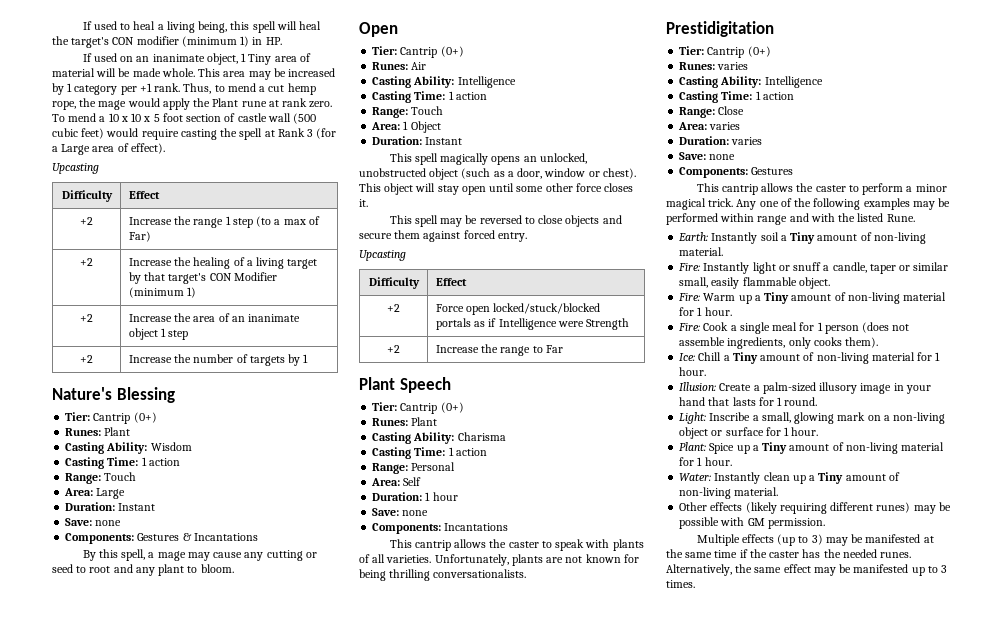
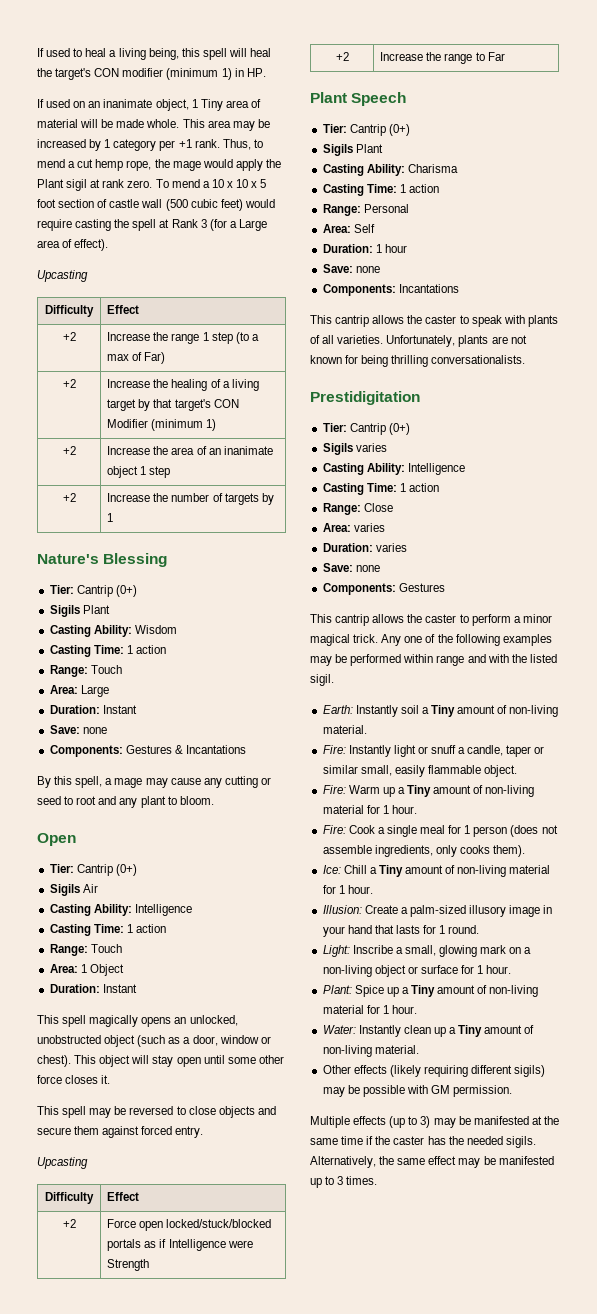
[241,101,267,107] rune -> [66,179,88,191] sigil
[65,428,102,436] Runes: -> [49,605,80,617] Sigils
[372,62,409,70] Runes: -> [49,884,80,896] Sigils
[372,418,409,426] Runes: -> [322,144,353,156] Sigils
[679,62,716,70] Runes: -> [322,443,353,455] Sigils
[886,214,915,222] Rune. -> [310,674,334,686] sigil.
[876,502,911,513] runes) -> [514,1065,546,1077] sigils)
[880,552,912,558] runes. -> [505,1136,536,1148] sigils.

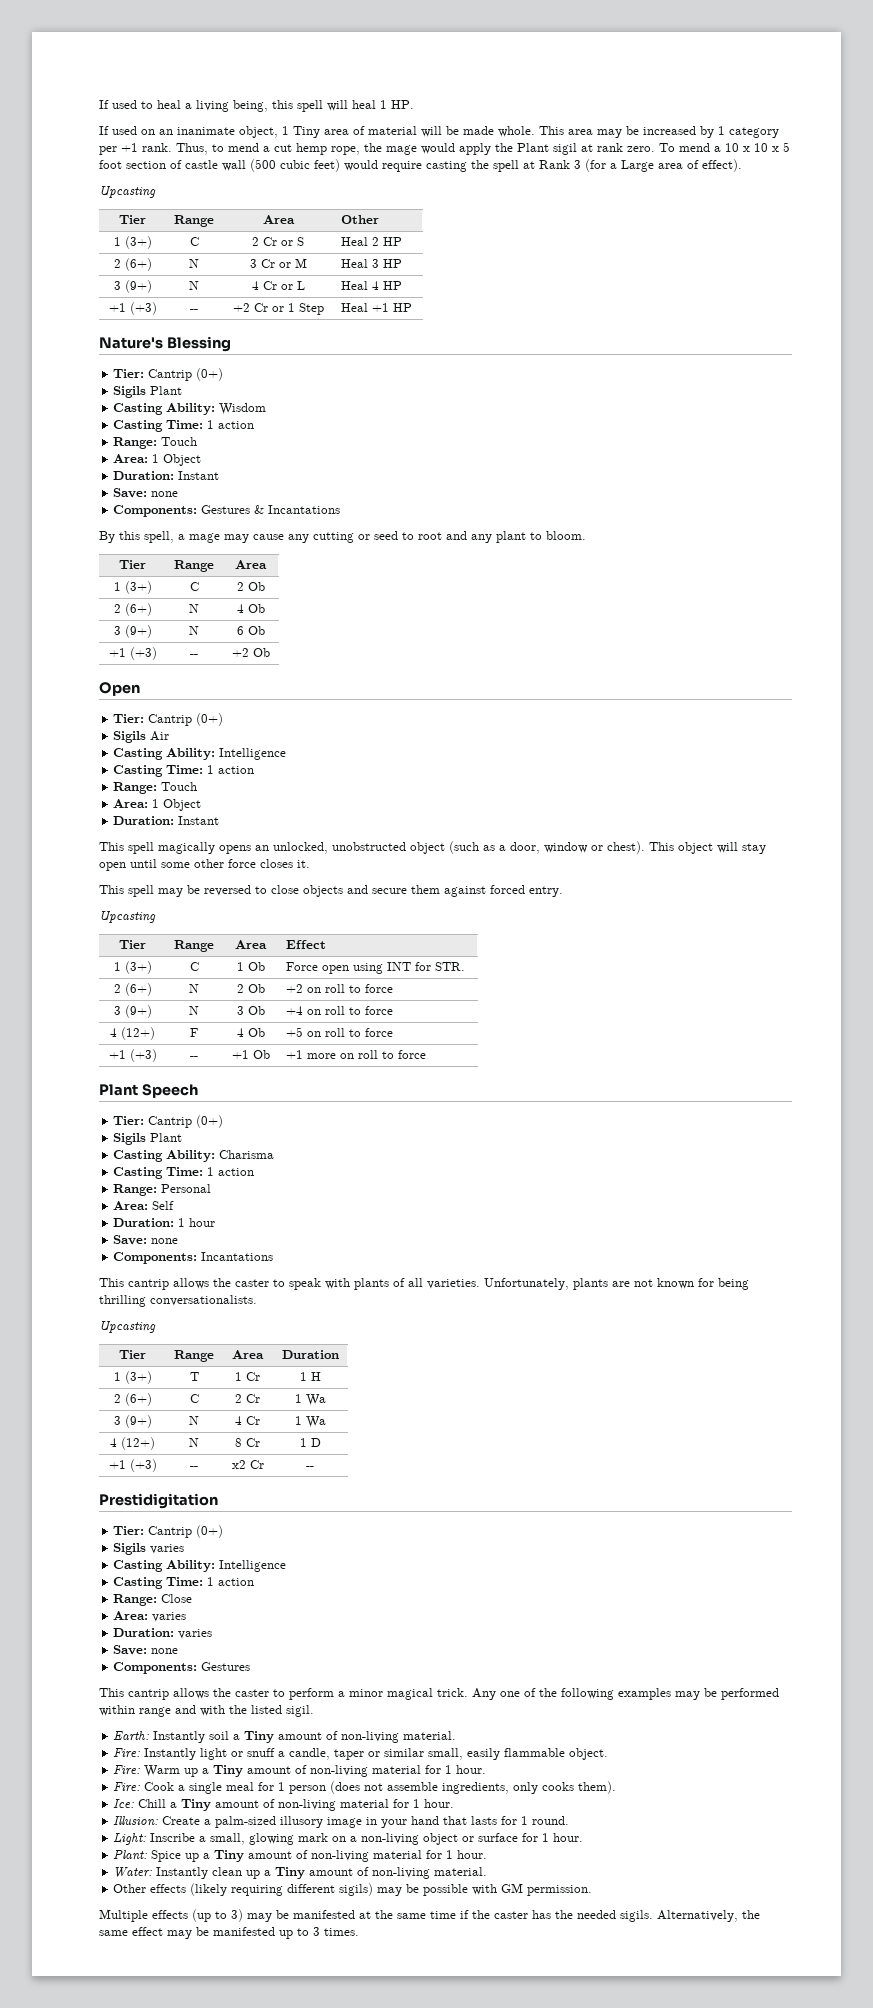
[37,68,244,80] the target's CON modifier (minimum 1) in -> [380,100,387,109] 1
[45,305,94,317] [107,305,140,314] [62,332,76,341] [107,332,259,344] [107,352,166,364] [62,379,76,388] [107,379,259,391] [107,399,239,411] [107,419,217,431] [62,446,76,455] [107,446,273,455] [107,466,171,478] [62,493,76,502] [107,493,274,505] [107,513,114,522] Difficulty | Effect // +2 | Increase the range 1 step (to a max of Far) // +2 | Increase the healing of a living target by that target's CON Modifier (minimum 1) // +2 | Increase the area of an inanimate object 1 step // +2 | Increase the number of targets by 1 -> [119,215,146,224] [174,215,214,227] [262,215,295,224] [341,215,380,224] [113,236,152,249] [189,237,199,246] [252,237,304,246] [341,237,403,246] [113,258,152,271] [189,259,199,268] [249,258,307,268] [341,259,403,268] [113,280,152,293] [189,281,199,290] [251,281,305,290] [341,281,403,290] [108,302,157,315] [190,309,198,312] [232,303,324,315] [341,303,413,312] Tier | Range | Area | Other // 1 (3+) | C | 2 Cr or S | Heal 2 HP // 2 (6+) | N | 3 Cr or M | Heal 3 HP // 3 (9+) | N | 4 Cr or L | Heal 4 HP // +1 (+3) | -- | +2 Cr or 1 Step | Heal +1 HP
[80,685,109,697] Large -> [152,454,202,466] 1 Object
(214, 800) none -> [119,560,146,569] [174,560,214,572] [235,560,267,569] [113,581,152,594] [189,582,199,591] [236,582,265,591] [113,603,152,616] [189,604,199,613] [236,604,265,613] [113,625,152,638] [189,626,199,635] [236,626,265,635] [108,647,157,660] [190,654,198,657] [231,648,270,657] // Tier | Range | Area // 1 (3+) | C | 2 Ob // 2 (6+) | N | 4 Ob // 3 (9+) | N | 6 Ob // +1 (+3) | -- | +2 Ob
[45,1192,94,1204] [107,1192,140,1201] [62,1219,76,1228] [107,1219,272,1231] [107,1239,253,1251] [107,1259,150,1271] [335,52,349,61] [380,52,505,64] Difficulty | Effect // +2 | Force open locked/stuck/blocked portals as if Intelligence were Strength // +2 | Increase the range to Far -> [119,940,146,949] [174,940,214,952] [235,940,267,949] [286,940,327,949] [113,961,152,974] [189,962,199,971] [236,962,265,971] [286,962,466,974] [113,983,152,996] [189,984,199,993] [236,984,265,993] [286,984,394,993] [113,1005,152,1018] [189,1006,199,1015] [236,1006,265,1015] [286,1006,394,1015] [110,1027,155,1040] [190,1028,198,1037] [236,1028,265,1037] [286,1027,394,1037] [108,1049,157,1062] [190,1056,198,1059] [231,1050,270,1059] [286,1050,427,1059] Tier | Range | Area | Effect // 1 (3+) | C | 1 Ob | Force open using INT for STR. // 2 (6+) | N | 2 Ob | +2 on roll to force // 3 (9+) | N | 3 Ob | +4 on roll to force // 4 (12+) | F | 4 Ob | +5 on roll to force // +1 (+3) | -- | +1 Ob | +1 more on roll to force
(526, 359) none -> [99,1321,156,1333] [119,1350,146,1359] [174,1350,214,1362] [232,1350,264,1359] [281,1350,339,1359] [113,1371,152,1384] [189,1372,199,1381] [235,1372,260,1381] [299,1372,321,1381] [113,1393,152,1406] [189,1394,199,1403] [235,1394,260,1403] [294,1394,326,1406] [113,1415,152,1428] [189,1416,199,1425] [235,1416,260,1425] [294,1416,326,1428] [110,1437,155,1450] [189,1438,199,1447] [235,1438,260,1447] [299,1438,321,1447] [108,1459,157,1472] [190,1466,198,1469] [231,1460,264,1469] [306,1466,314,1469] // Upcasting // Tier | Range | Area | Duration // 1 (3+) | T | 1 Cr | 1 H // 2 (6+) | C | 2 Cr | 1 Wa // 3 (9+) | N | 4 Cr | 1 Wa // 4 (12+) | N | 8 Cr | 1 D // +1 (+3) | -- | x2 Cr | --

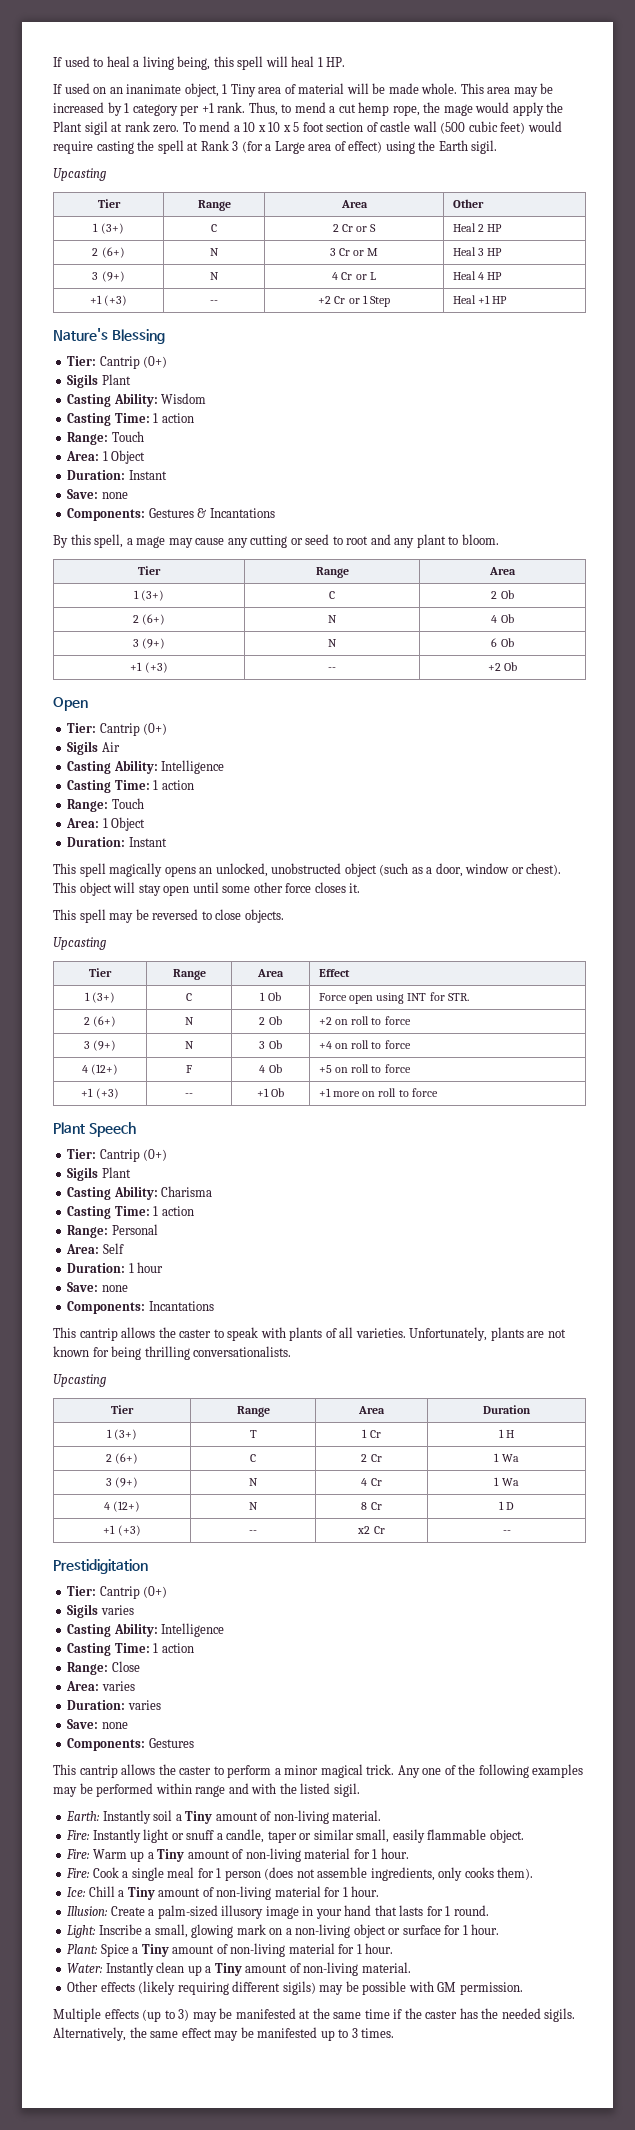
[702,159,742,172] effect). -> [348,140,498,154] effect) using the Earth sigil.
[303,885,563,897] objects and secure them against forced entry. -> [244,909,284,923] objects.
[185,1853,200,1862] up -> (129, 1950) none

